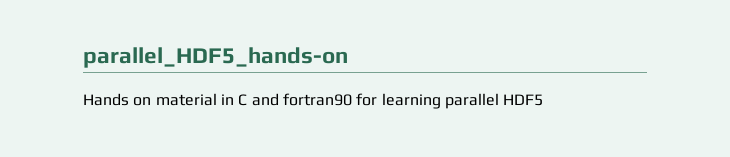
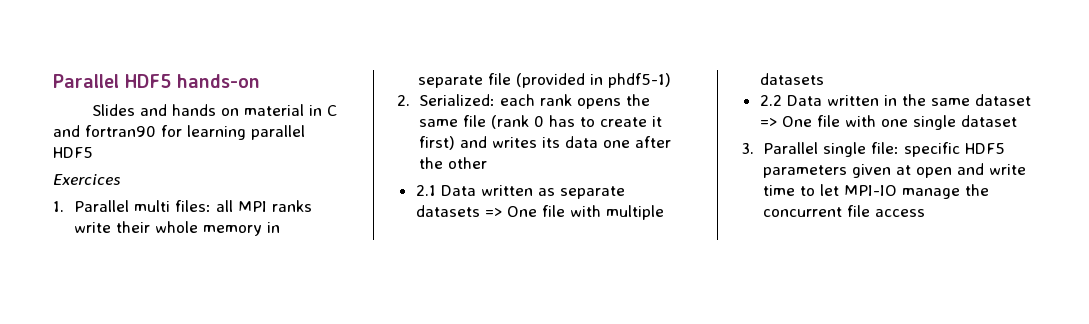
[83,47,348,68] [83,93,129,106] parallel_HDF5_hands-on // Hands -> [53,74,260,88] [92,104,217,116] Parallel HDF5 hands-on // Slides and hands
(544, 100) none -> [53,174,121,185] [53,200,313,212] [74,221,281,236] [418,73,672,88] [397,94,650,109] [418,115,662,129] [418,136,671,150] [418,157,487,169] [415,185,625,199] [415,205,664,220] [759,73,824,85] [759,94,1031,106] [759,115,1017,130] [741,142,1005,157] [762,163,1026,178] [762,184,989,199] [762,205,925,217] // Exercices // 1. Parallel multi files: all MPI ranks write their whole memory in separate file (provided in phdf5-1) // 2. Serialized: each rank opens the same file (rank 0 has to create it first) and writes its data one after the other // 2.1 Data written as separate datasets => One file with multiple datasets // 2.2 Data written in the same dataset => One file with one single dataset // 3. Parallel single file: specific HDF5 parameters given at open and write time to let MPI-IO manage the concurrent file access

